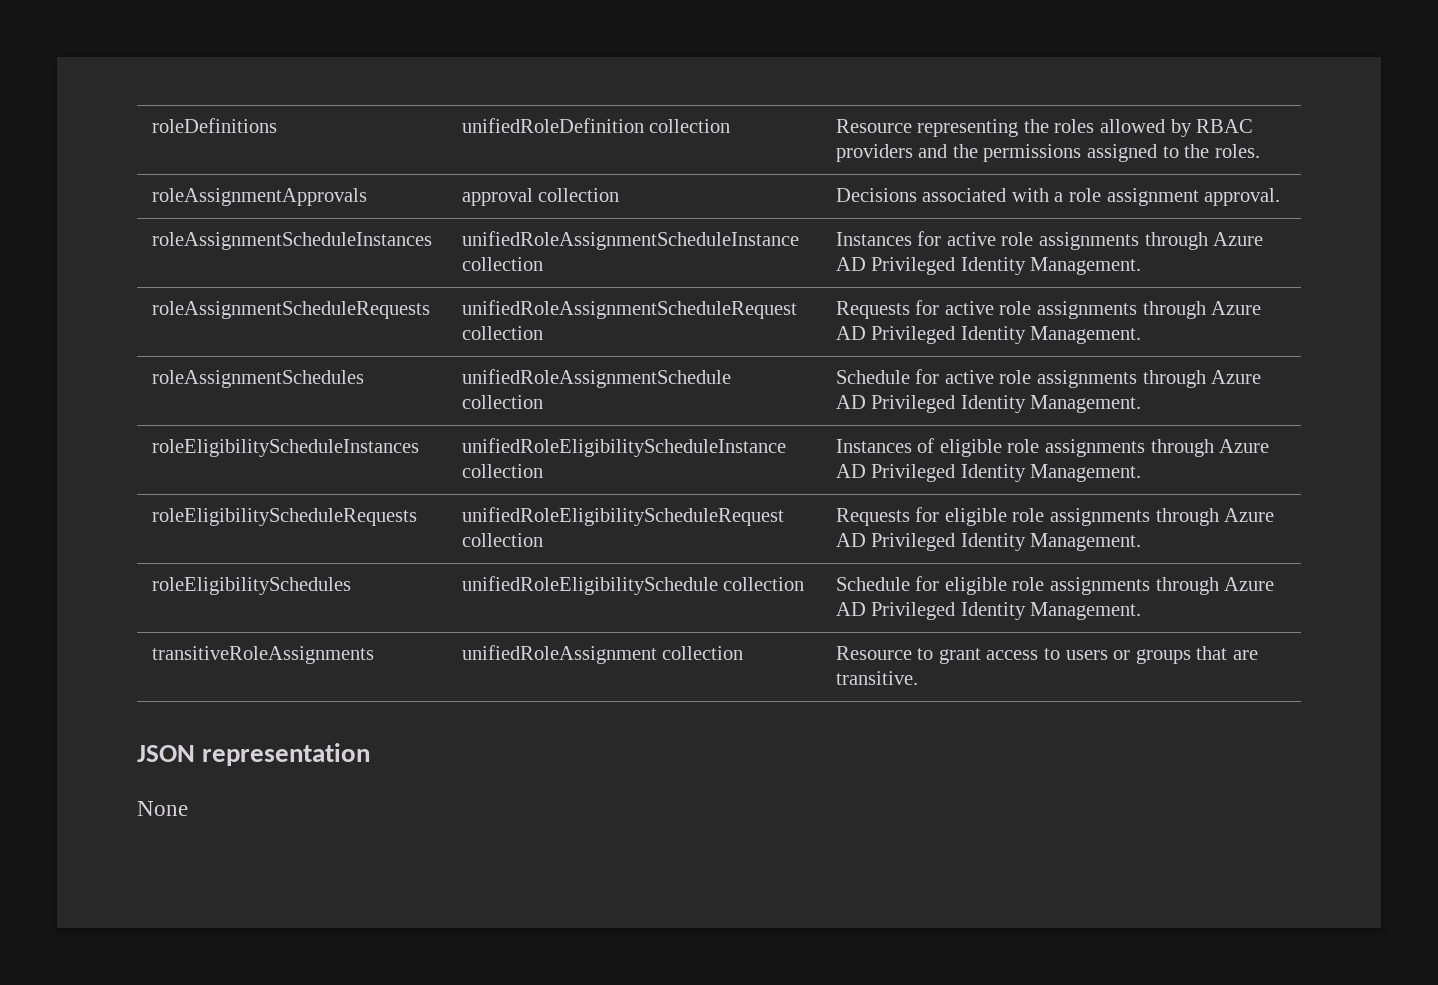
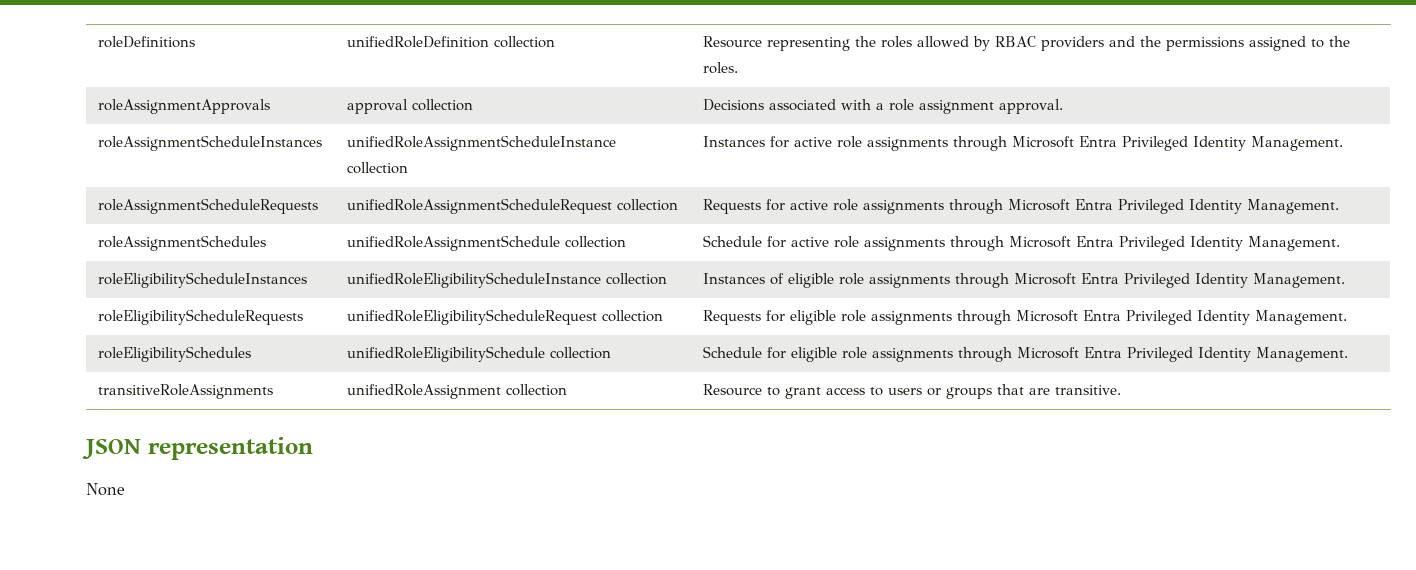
[1213,232,1264,246] [835,257,866,271] Azure AD -> [1012,136,1118,148] Microsoft Entra
[1211,301,1262,315] [835,326,866,340] Azure AD -> [1008,199,1114,211] Microsoft Entra
[1211,370,1262,384] [835,395,866,409] Azure AD -> [1009,236,1115,248] Microsoft Entra
[1219,439,1270,453] [835,464,866,478] Azure AD -> [1014,273,1120,285] Microsoft Entra
[1224,508,1275,522] [835,533,866,547] Azure AD -> [1016,310,1122,322] Microsoft Entra
[1224,577,1275,591] [835,602,866,616] Azure AD -> [1017,347,1123,359] Microsoft Entra

